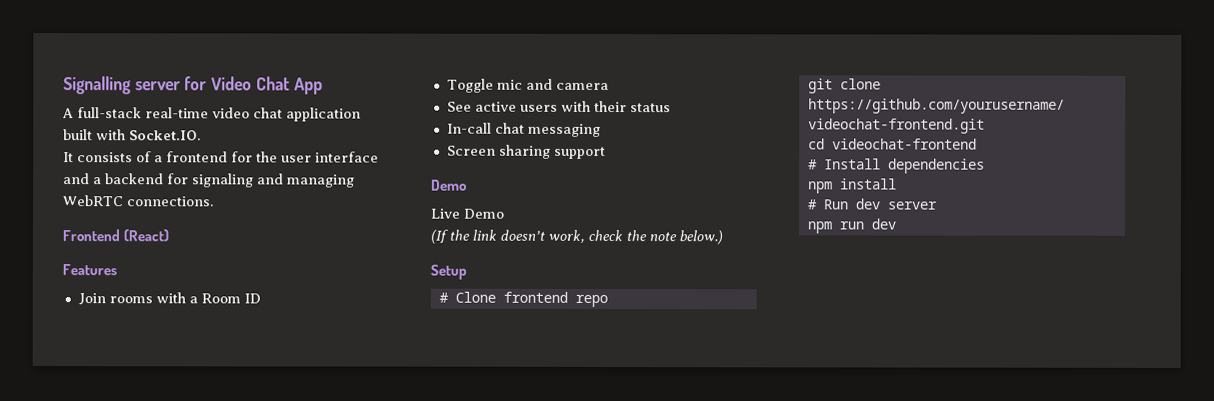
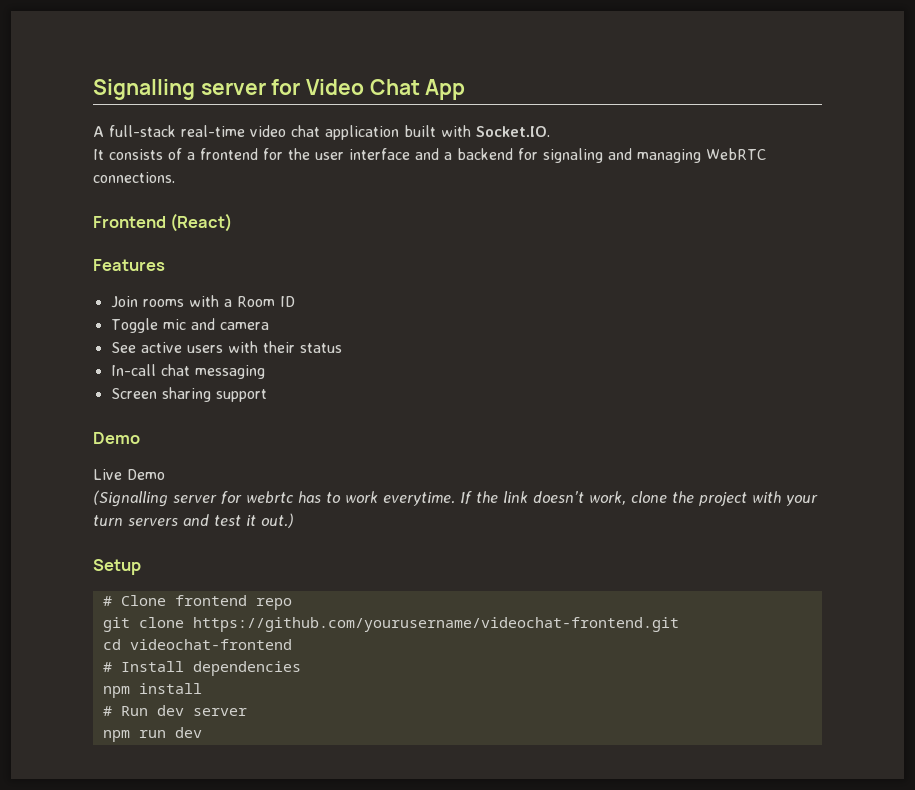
[430,229,723,245] (If the link doesn’t work, check the note below.) -> [93,490,818,507] [93,513,294,528] (Signalling server for webrtc has to work everytime. If the link doesn’t work, clone the project with your turn servers and test it out.)

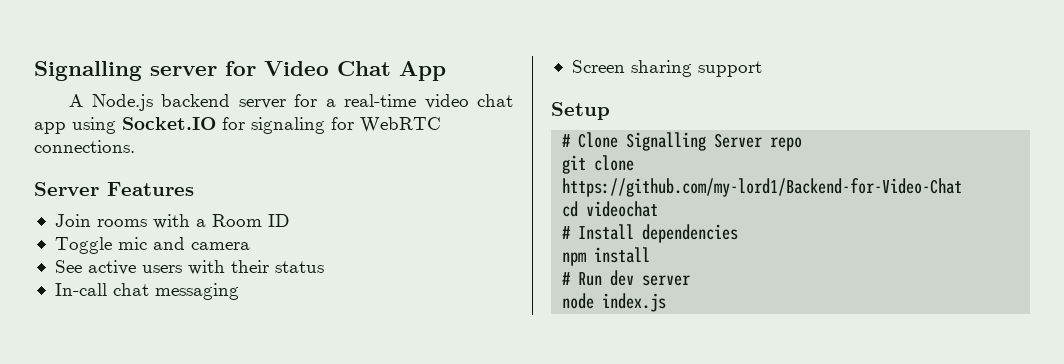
[109,125,550,140] [93,148,701,163] full-stack real-time video chat application built with Socket.IO. // It consists of a frontend for the user interface and a backend for signaling and managing -> [91,94,513,111] [34,117,354,134] Node.js backend server for a real-time video chat app using Socket.IO for signaling for
[93,213,233,232] Frontend (React) // -> [34,182,99,196] Server
[93,432,140,444] [93,469,165,480] [93,490,818,507] [93,513,294,528] // Demo // Live Demo // (Signalling server for webrtc has to work everytime. If the link doesn’t work, clone the project with your turn servers and test it out.) -> (762, 69) none
[174,595,247,606] frontend -> [626,132,763,151] Signalling Server
[192,617,679,632] https://github.com/yourusername/videochat-frontend.git -> [562,178,963,197] https://github.com/my-lord1/Backend-for-Video-Chat
[129,639,292,650] videochat-frontend -> [586,201,659,217] videochat
[102,727,202,742] npm run dev -> [562,293,667,312] node index.js

